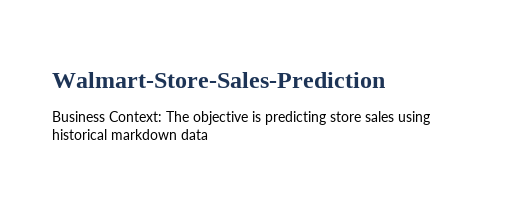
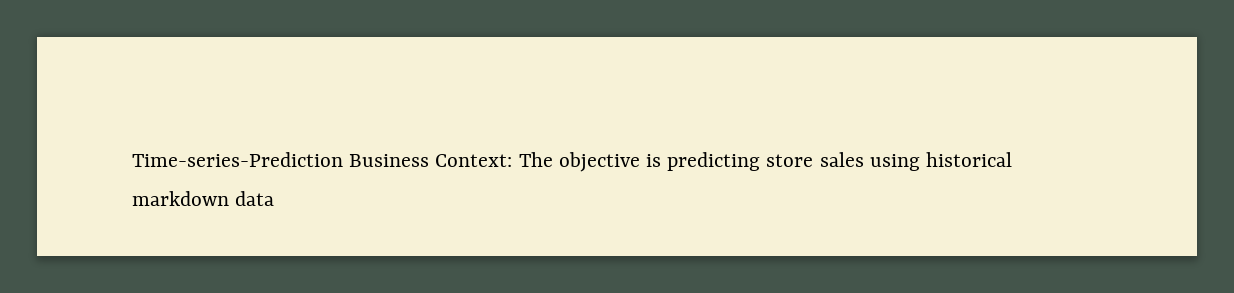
[52,72,385,88] Walmart-Store-Sales-Prediction // -> [132,152,343,167] Time-series-Prediction

